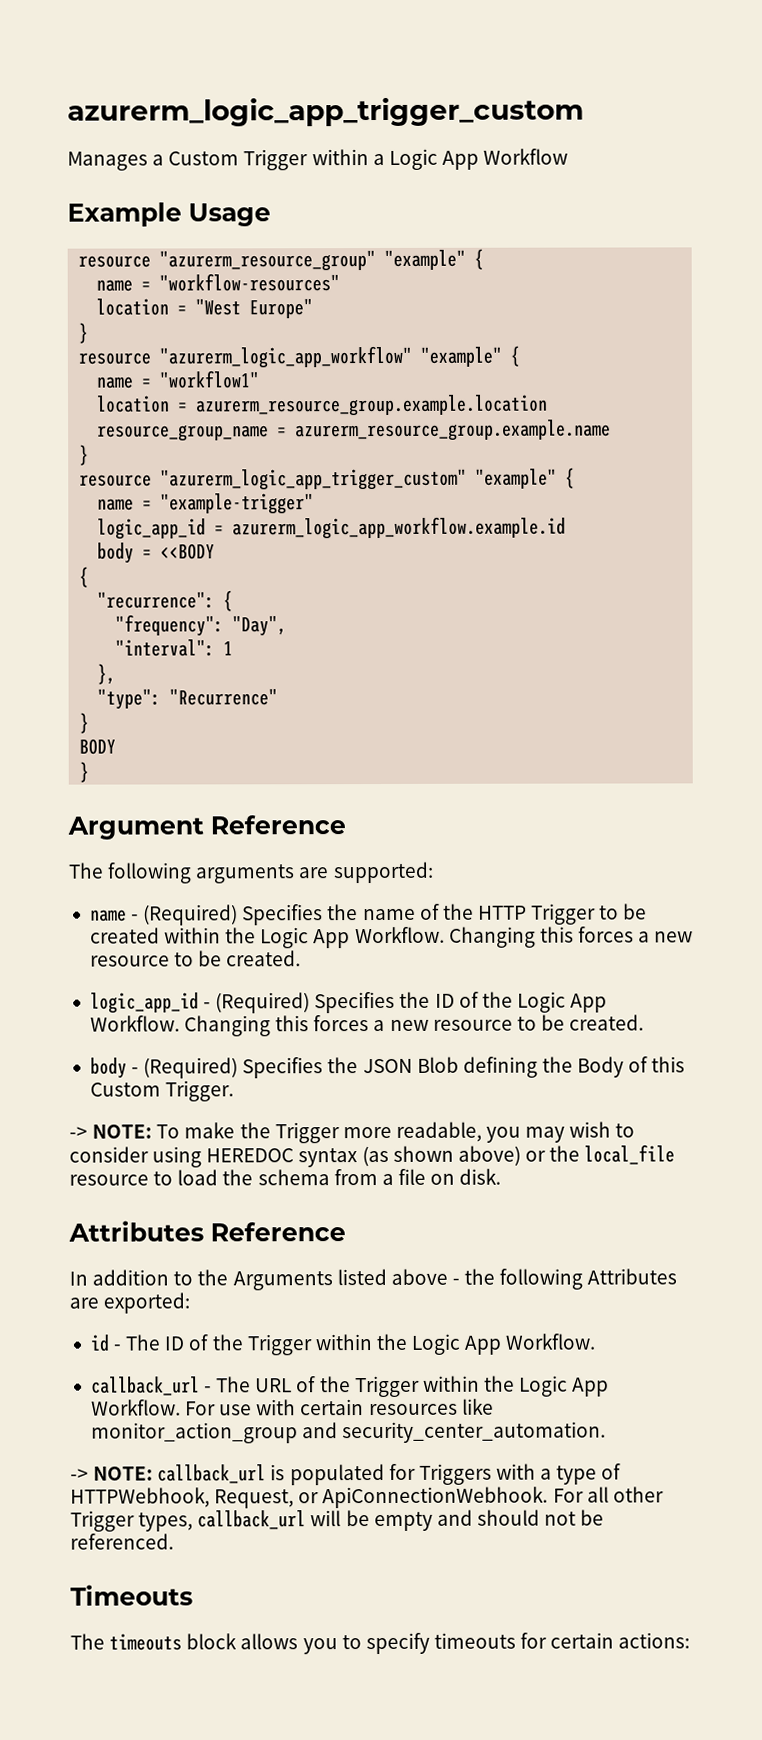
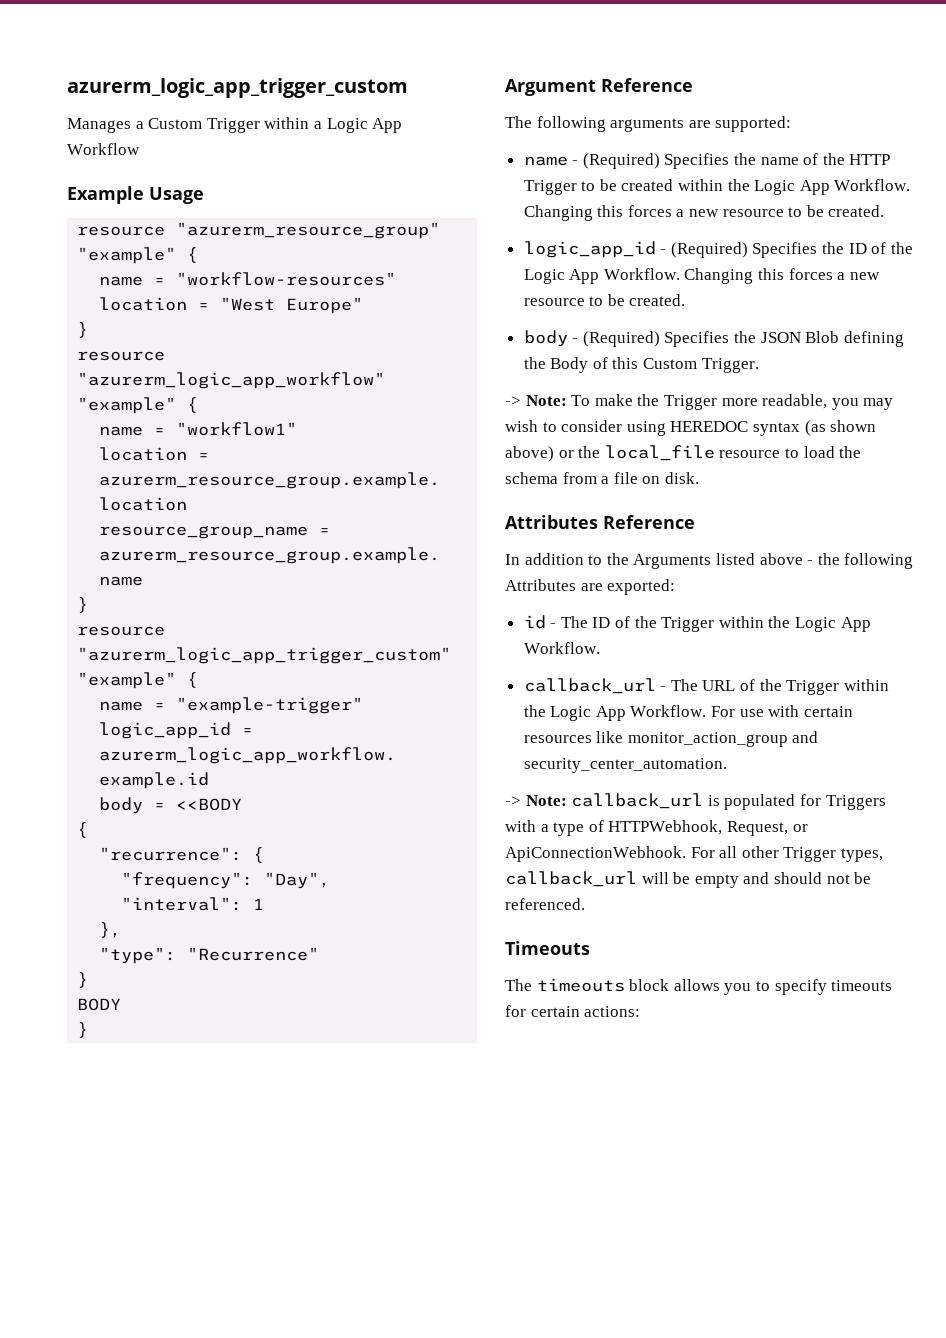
[92,1124,153,1139] NOTE: -> [525,395,567,406] Note:
[93,1466,154,1481] NOTE: -> [525,795,567,806] Note:

